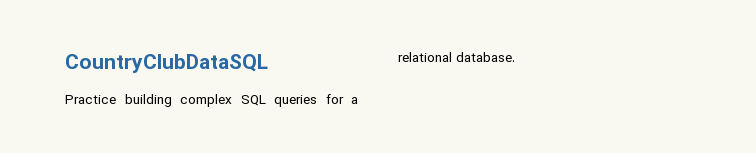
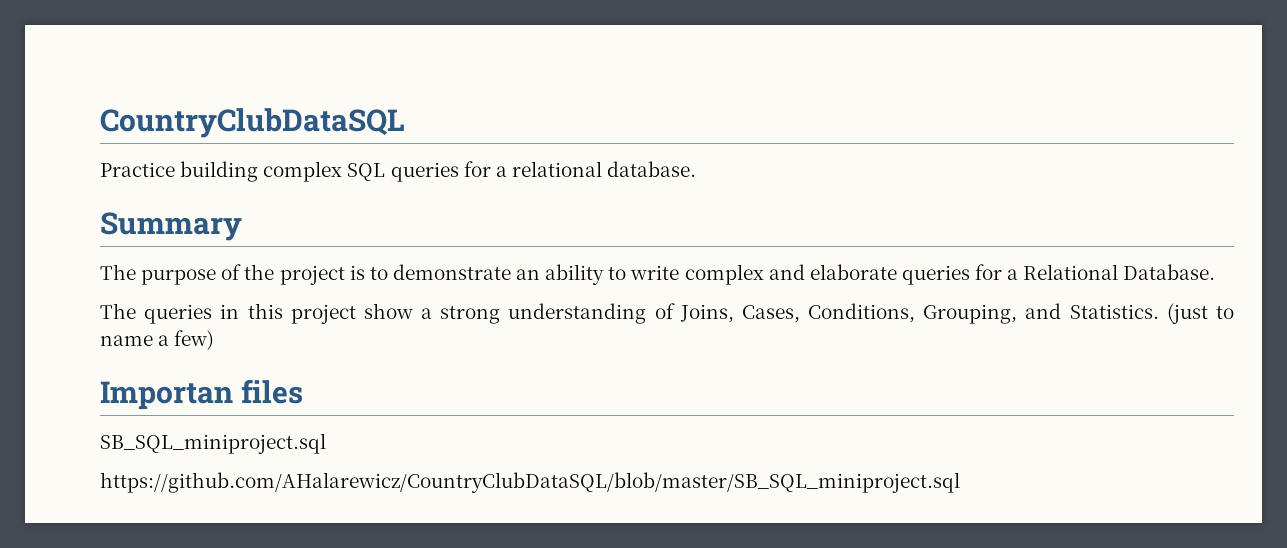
(515, 57) none -> [100,212,242,241] [100,264,1216,285] [100,303,1234,324] [100,330,215,350] [100,379,304,410] [100,433,326,454] [100,472,960,493] // Summary // The purpose of the project is to demonstrate an ability to write complex and elaborate queries for a Relational Database. // The queries in this project show a strong understanding of Joins, Cases, Conditions, Grouping, and Statistics. (just to name a few) // Importan files // SB_SQL_miniproject.sql // https://github.com/AHalarewicz/CountryClubDataSQL/blob/master/SB_SQL_miniproject.sql

